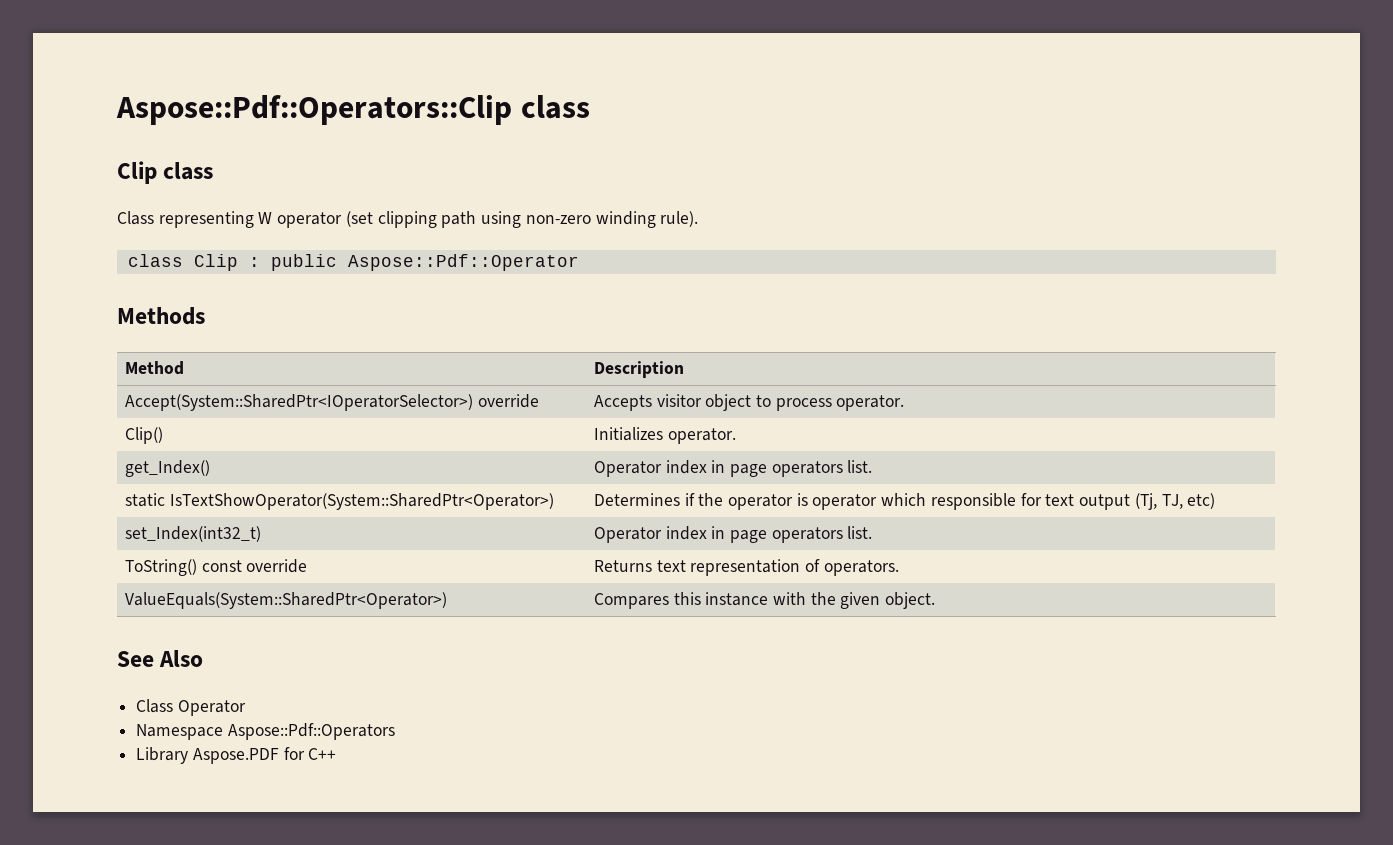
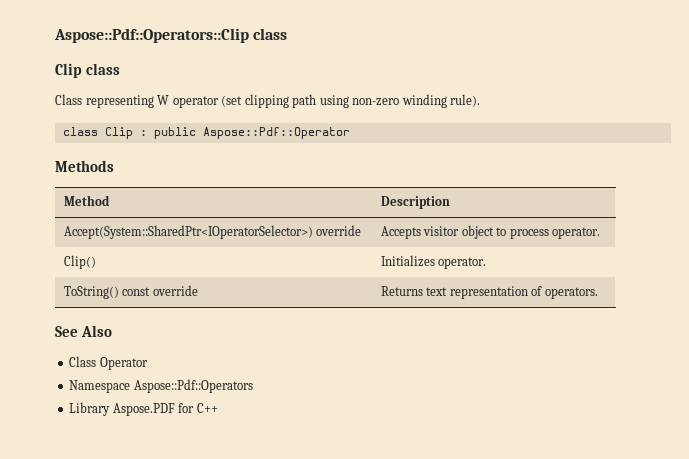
[124,460,210,477] [593,460,873,477] [124,493,554,510] [593,493,1216,510] [124,526,261,542] [593,526,873,543] // get_Index() | Operator index in page operators list. // static IsTextShowOperator(System::SharedPtr<Operator>) | Determines if the operator is operator which responsible for text output (Tj, TJ, etc) // set_Index(int32_t) | Operator index in page operators list. -> (487, 263) none
[124,592,447,609] [593,592,936,609] // ValueEquals(System::SharedPtr<Operator>) | Compares this instance with the given object. -> (598, 293) none

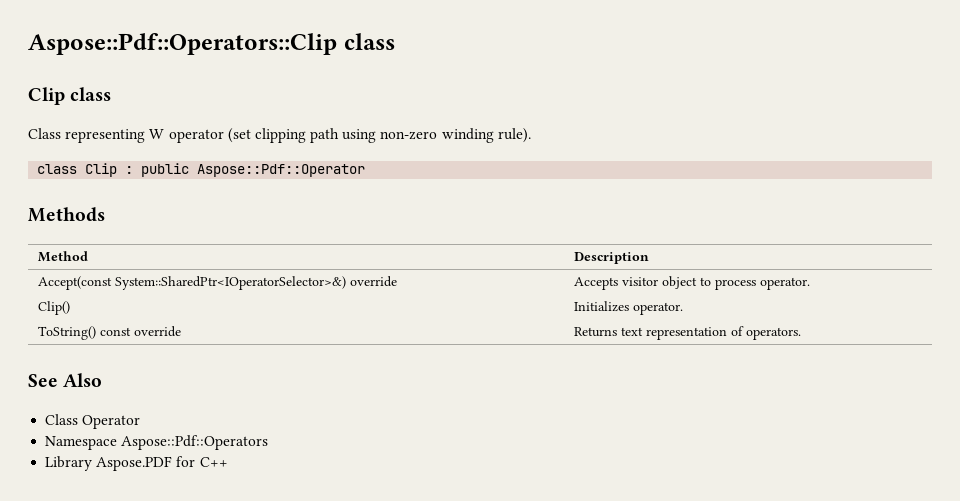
[63,225,313,239] Accept(System::SharedPtr<IOperatorSelector>) -> [37,276,346,290] Accept(const System::SharedPtr<IOperatorSelector>&)

